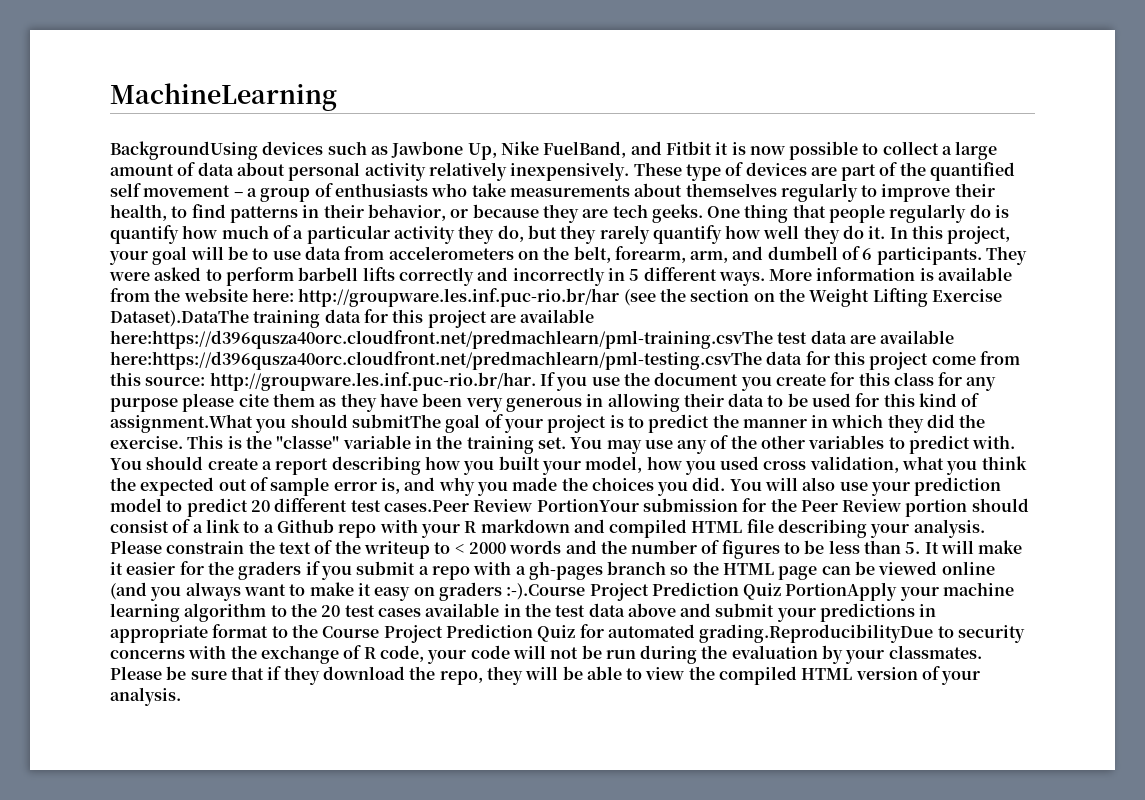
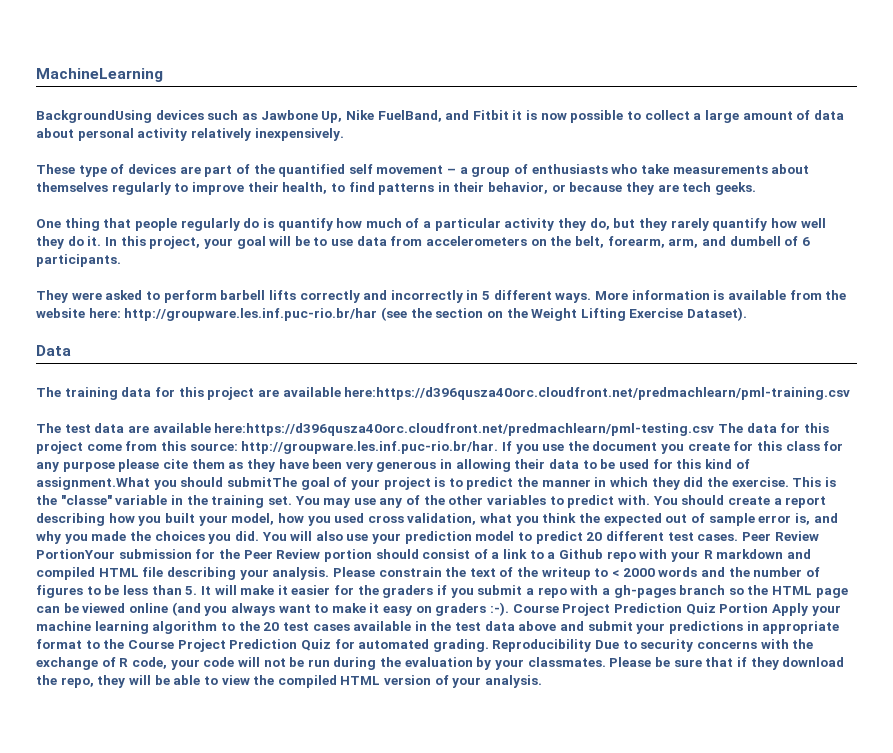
(630, 171) none -> (344, 134) //
(703, 213) none -> (756, 188) //
(982, 256) none -> (121, 260) //
[110,309,249,327] Dataset).DataThe -> [687,307,748,321] [36,345,71,356] [36,387,61,397] Dataset). // Data // The
[110,330,773,349] here:https://d396qusza40orc.cloudfront.net/predmachlearn/pml-training.csvThe -> [344,387,851,400] [36,423,61,433] here:https://d396qusza40orc.cloudfront.net/predmachlearn/pml-training.csv // The
[110,351,762,370] here:https://d396qusza40orc.cloudfront.net/predmachlearn/pml-testing.csvThe -> [214,423,743,436] here:https://d396qusza40orc.cloudfront.net/predmachlearn/pml-testing.csv The
[383,500,469,512] cases.Peer -> [697,532,771,541] cases. Peer
[506,582,898,601] :-).Course Project Prediction Quiz PortionApply -> [490,602,808,616] :-). Course Project Prediction Quiz Portion Apply
[699,624,934,643] grading.ReproducibilityDue -> [432,639,620,652] grading. Reproducibility Due

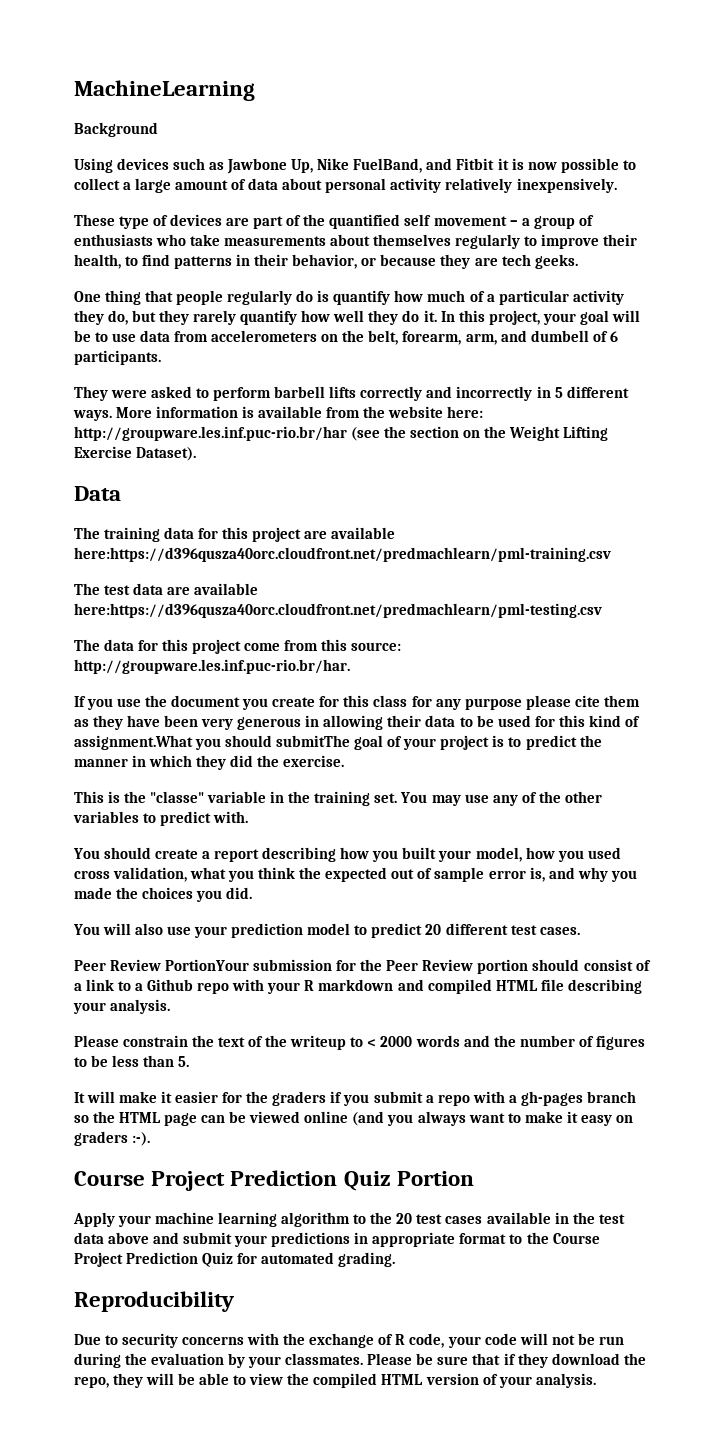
[36,110,152,123] BackgroundUsing -> [74,122,158,137] [74,158,113,173] Background // Using
(715, 429) none -> (602, 610) //
(499, 447) none -> (350, 666) //
(789, 482) none -> (345, 761) //
(650, 500) none -> (249, 817) //
(259, 536) none -> (253, 893) //
(739, 537) none -> (580, 931) //
(330, 573) none -> (171, 1006) //
(198, 590) none -> (190, 1061) //
(510, 609) none -> (151, 1139) //
(769, 608) none -> (474, 1178) //
(489, 645) none -> (396, 1259) //
(592, 645) none -> (234, 1301) //

